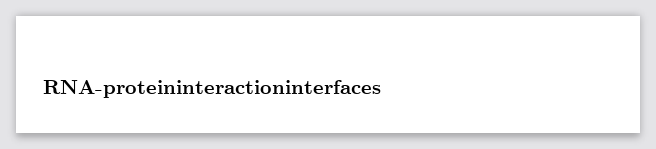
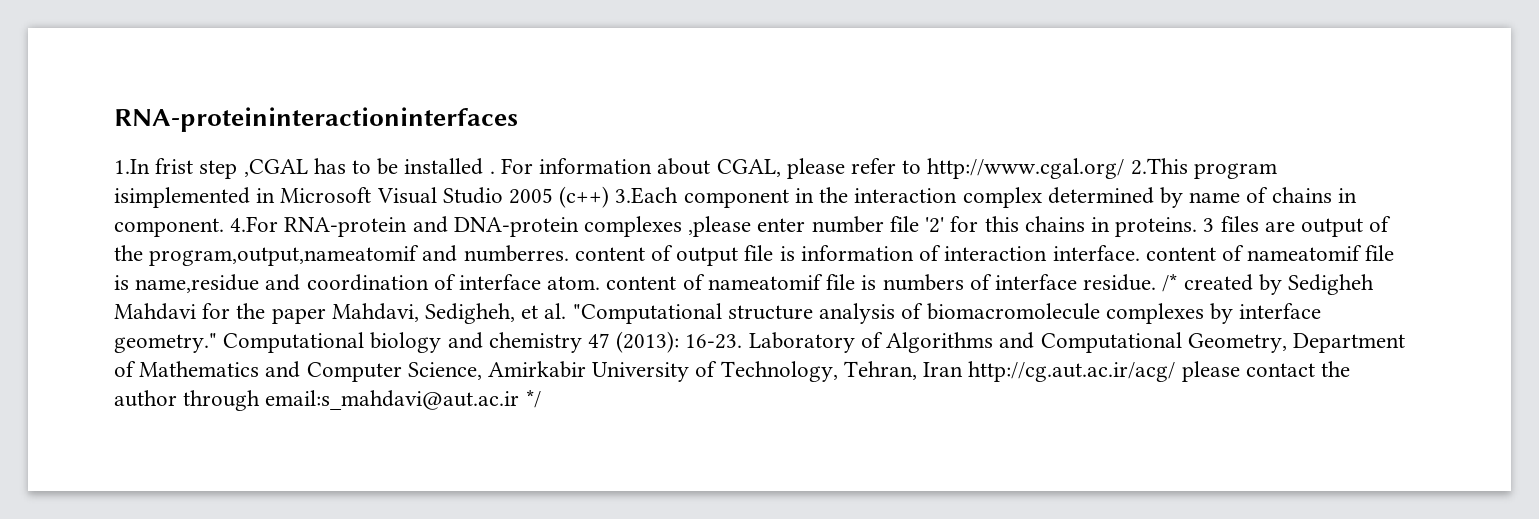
(381, 89) none -> [114,158,1277,179] [114,186,1357,208] [114,216,1392,237] [114,245,1395,266] [114,273,1374,295] [114,303,1322,324] [114,331,1405,353] [114,361,1350,382] [114,389,541,411] // 1.In frist step ,CGAL has to be installed . For information about CGAL, please refer to http://www.cgal.org/ 2.This program isimplemented in Microsoft Visual Studio 2005 (c++) 3.Each component in the interaction complex determined by name of chains in component. 4.For RNA-protein and DNA-protein complexes ,please enter number file '2' for this chains in proteins. 3 files are output of the program,output,nameatomif and numberres. content of output file is information of interaction interface. content of nameatomif file is name,residue and coordination of interface atom. content of nameatomif file is numbers of interface residue. /* created by Sedigheh Mahdavi for the paper Mahdavi, Sedigheh, et al. "Computational structure analysis of biomacromolecule complexes by interface geometry." Computational biology and chemistry 47 (2013): 16-23. Laboratory of Algorithms and Computational Geometry, Department of Mathematics and Computer Science, Amirkabir University of Technology, Tehran, Iran http://cg.aut.ac.ir/acg/ please contact the author through email:s_mahdavi@aut.ac.ir */

